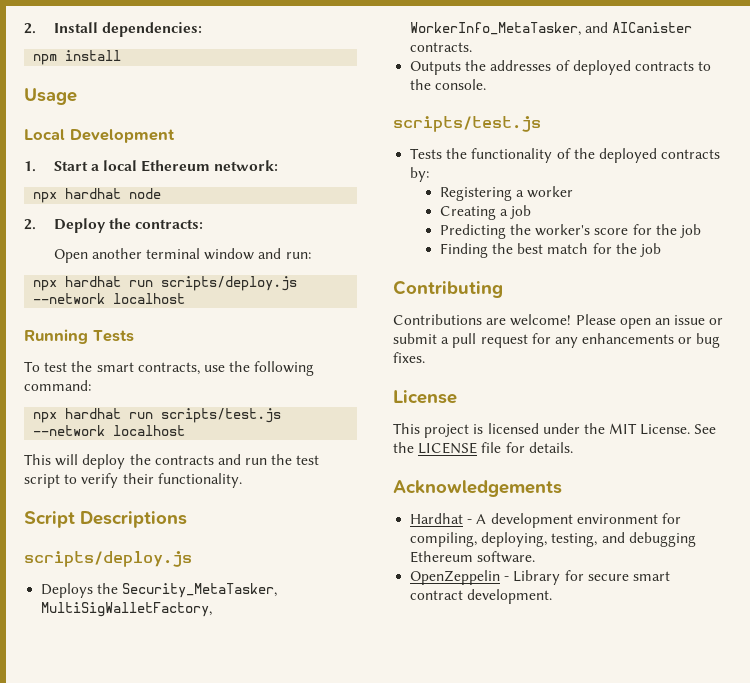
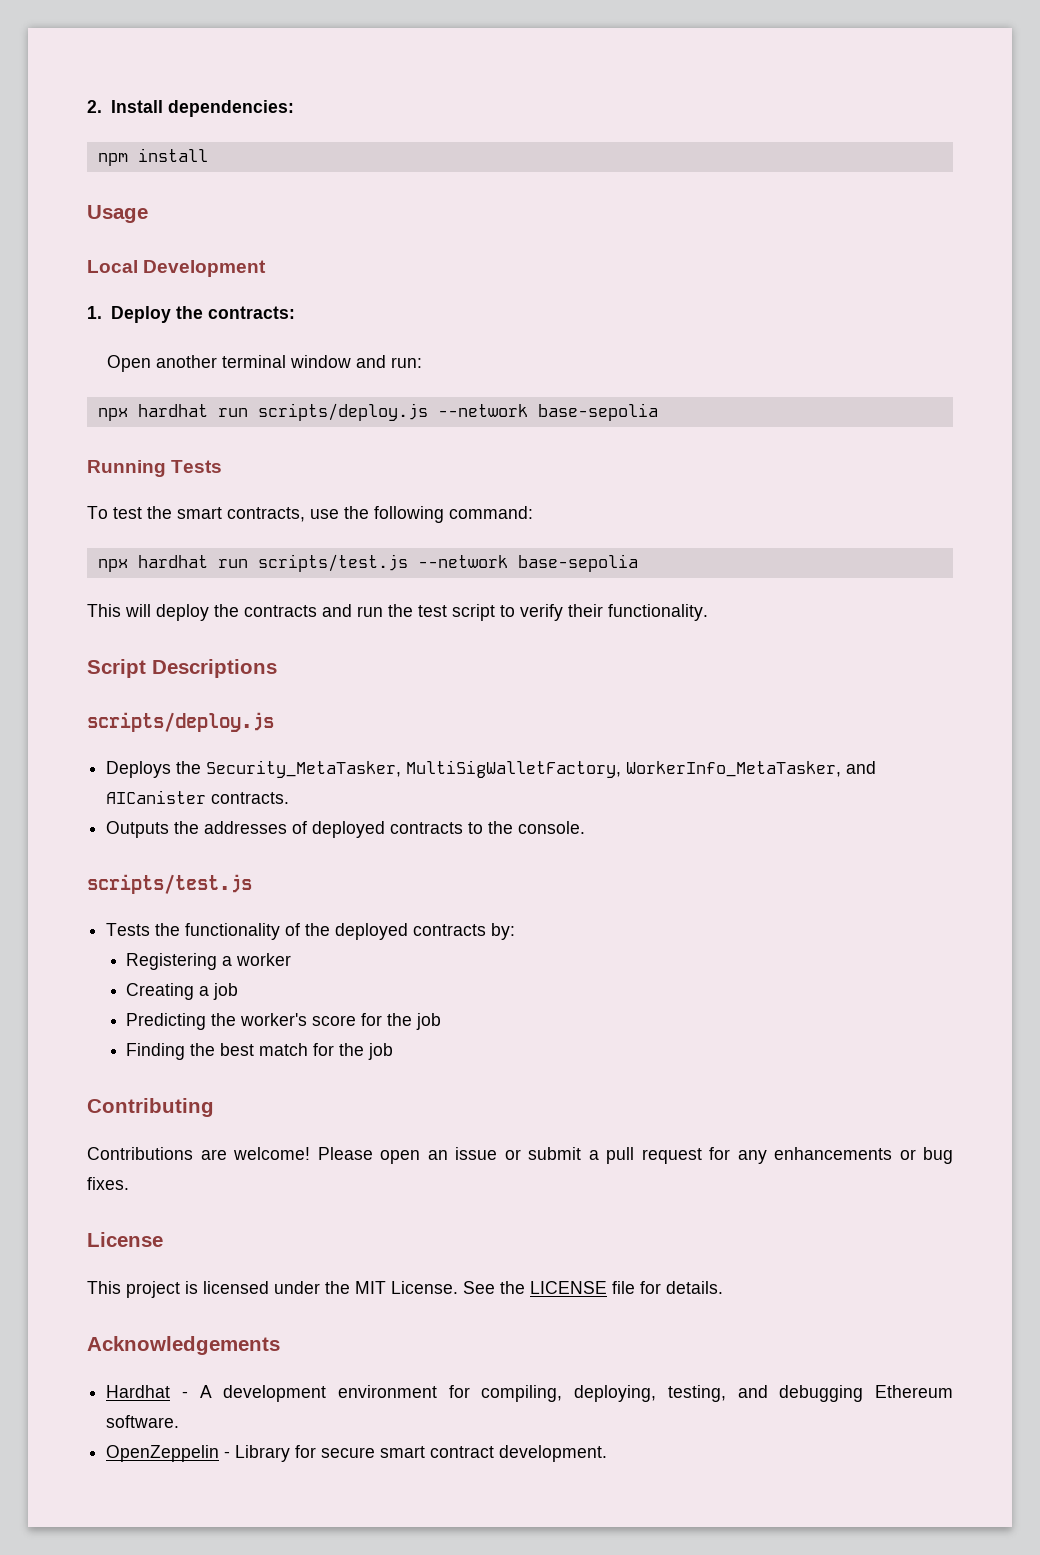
[53,160,279,172] [33,188,162,203] [24,219,36,230] Start a local Ethereum network: // npx hardhat node // 2. -> (102, 312) none
[113,293,186,304] localhost -> [537,403,658,421] base-sepolia
[113,425,186,436] localhost -> [517,554,638,572] base-sepolia

